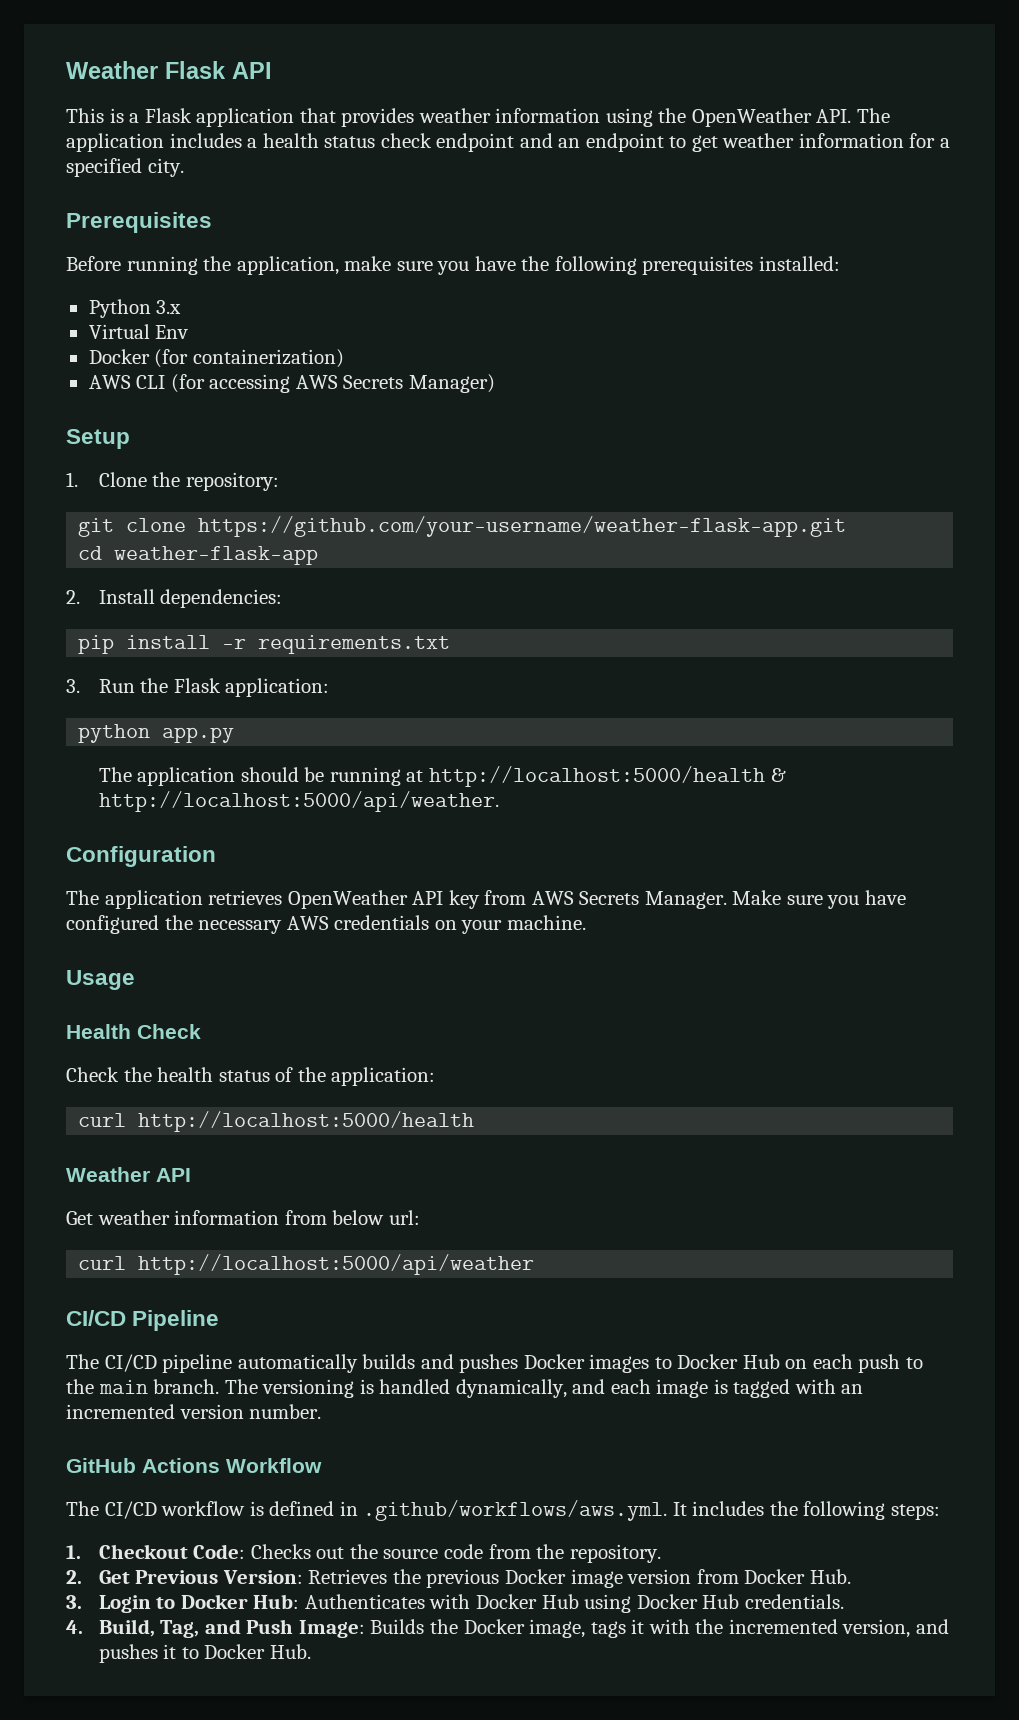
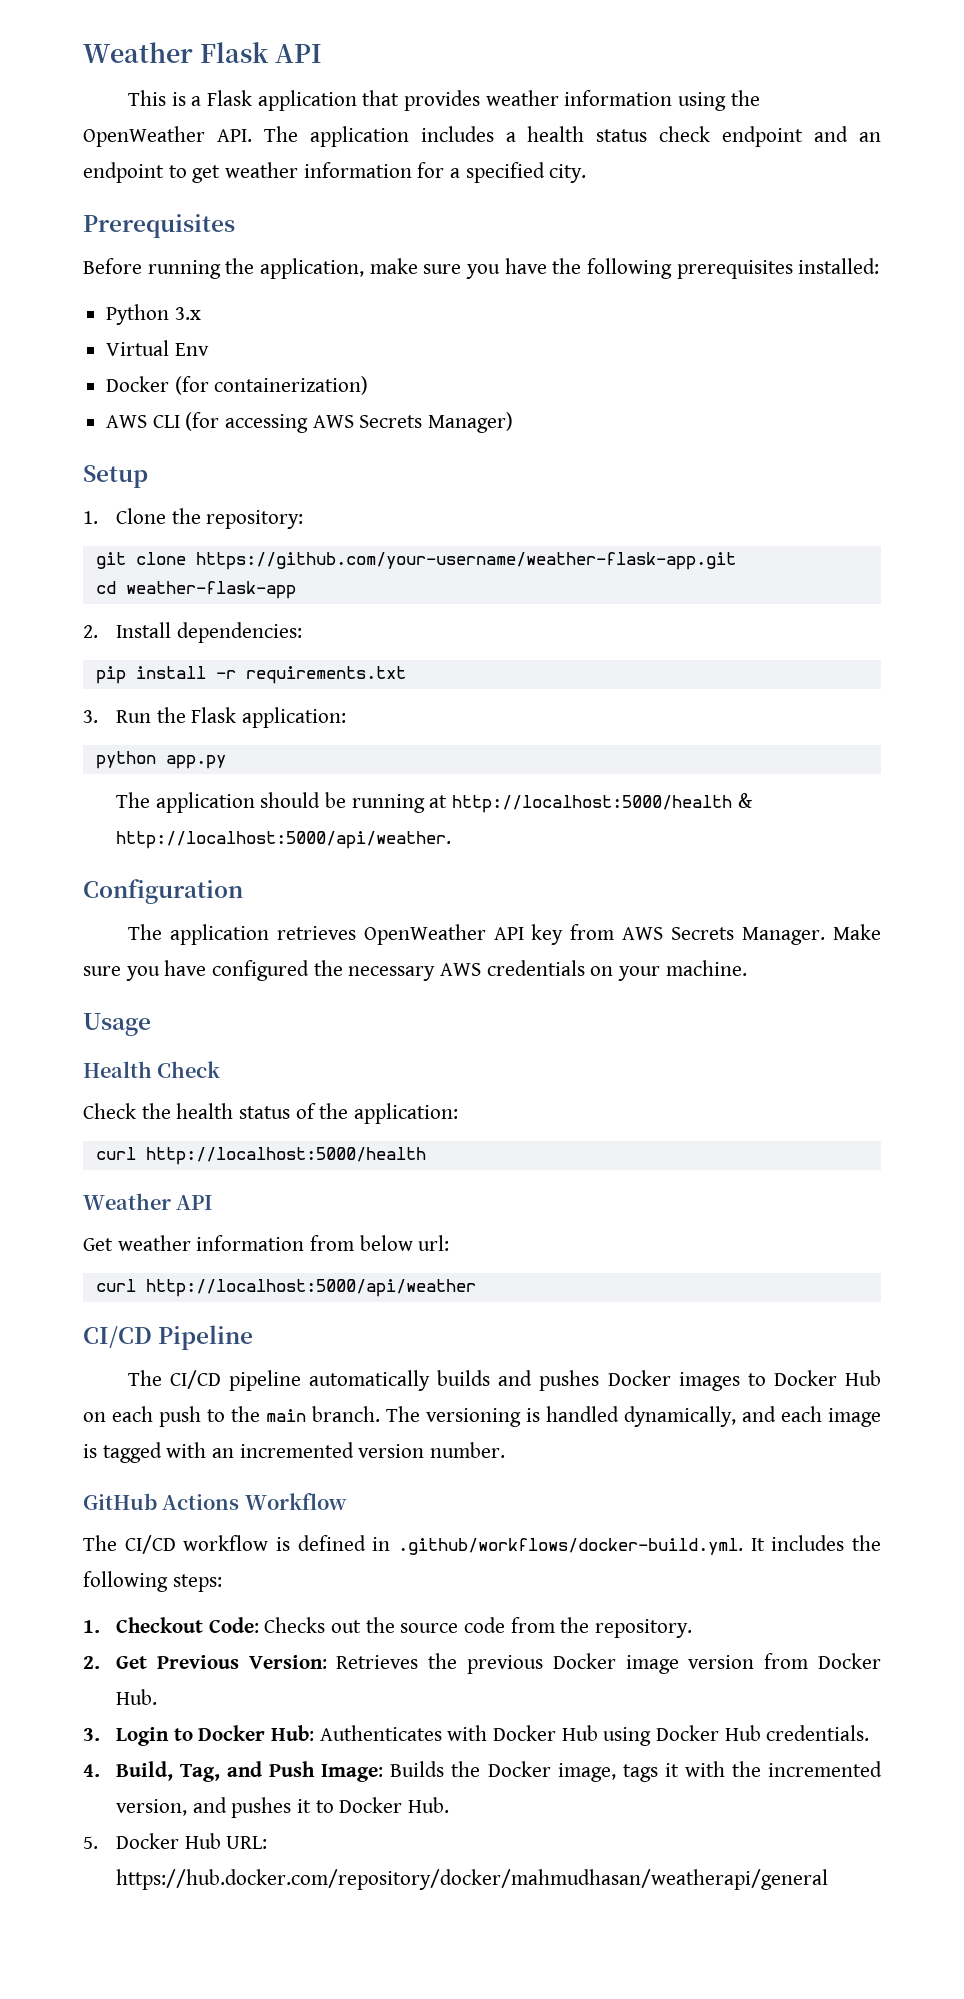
[363,1500,668,1521] .github/workflows/aws.yml. -> [398,1538,743,1555] .github/workflows/docker-build.yml.
(311, 1651) none -> [83,1833,268,1849] [116,1869,829,1890] // 5. Docker Hub URL: https://hub.docker.com/repository/docker/mahmudhasan/weatherapi/general

